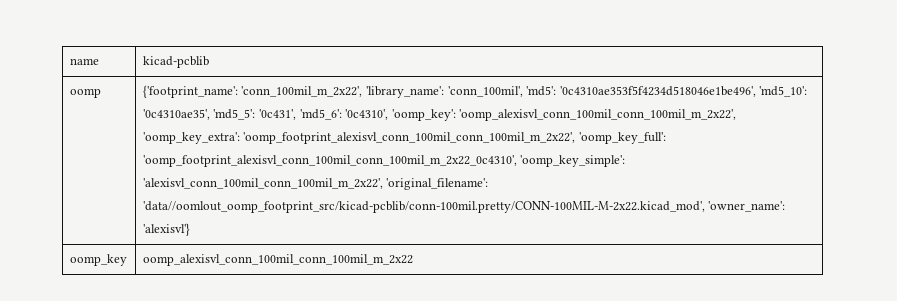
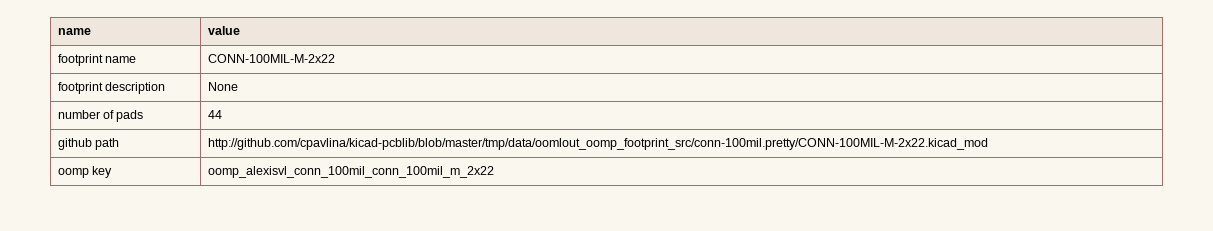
[69,58,99,65] [142,56,209,68] [69,88,101,98] [142,85,808,98] [142,109,737,121] [142,132,666,144] [142,155,626,167] [142,178,489,190] [142,201,786,213] [142,223,190,236] [69,254,127,266] name | kicad-pcblib // oomp | {'footprint_name': 'conn_100mil_m_2x22', 'library_name': 'conn_100mil', 'md5': '0c4310ae353f5f4234d518046e1be496', 'md5_10': '0c4310ae35', 'md5_5': '0c431', 'md5_6': '0c4310', 'oomp_key': 'oomp_alexisvl_conn_100mil_conn_100mil_m_2x22', 'oomp_key_extra': 'oomp_footprint_alexisvl_conn_100mil_conn_100mil_m_2x22', 'oomp_key_full': 'oomp_footprint_alexisvl_conn_100mil_conn_100mil_m_2x22_0c4310', 'oomp_key_simple': 'alexisvl_conn_100mil_conn_100mil_m_2x22', 'original_filename': 'data//oomlout_oomp_footprint_src/kicad-pcblib/conn-100mil.pretty/CONN-100MIL-M-2x22.kicad_mod', 'owner_name': 'alexisvl'} // oomp_key -> [57,28,91,35] [207,26,240,35] [57,54,136,66] [207,54,335,63] [57,82,165,94] [207,82,238,91] [57,110,144,122] [207,110,222,119] [57,138,119,150] [207,138,988,150] [57,166,112,178] name | value // footprint name | CONN-100MIL-M-2x22 // footprint description | None // number of pads | 44 // github path | http://github.com/cpavlina/kicad-pcblib/blob/master/tmp/data/oomlout_oomp_footprint_src/conn-100mil.pretty/CONN-100MIL-M-2x22.kicad_mod // oomp key

